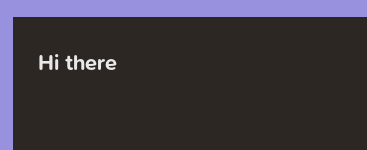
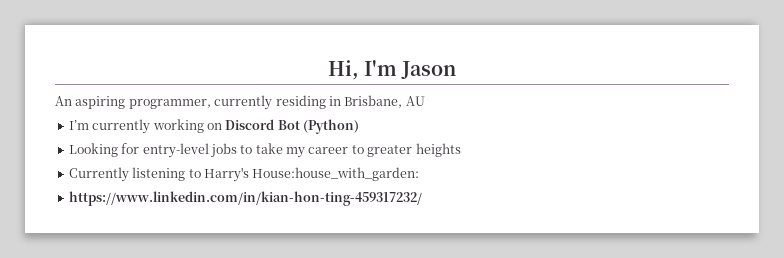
[38,54,117,71] Hi there -> [327,60,457,80] [55,95,425,110] [68,119,359,134] [68,143,461,158] [68,167,420,182] [68,191,422,206] Hi, I'm Jason // An aspiring programmer, currently residing in Brisbane, AU // I’m currently working on Discord Bot (Python) // Looking for entry-level jobs to take my career to greater heights // Currently listening to Harry's House:house_with_garden: // https://www.linkedin.com/in/kian-hon-ting-459317232/

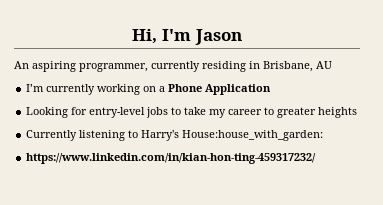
[225,119,359,134] Discord Bot (Python) -> [159,84,272,95] a Phone Application

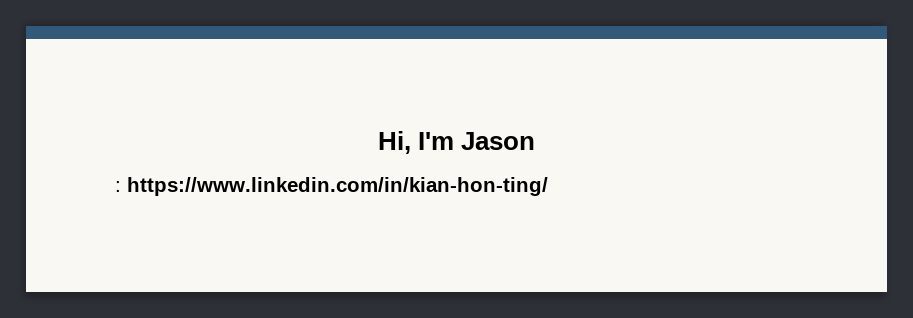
[14,61,332,72] [26,84,272,95] [26,107,358,118] [26,130,324,141] [26,153,317,164] An aspiring programmer, currently residing in Brisbane, AU // I’m currently working on a Phone Application // Looking for entry-level jobs to take my career to greater heights // Currently listening to Harry's House:house_with_garden: // https://www.linkedin.com/in/kian-hon-ting-459317232/ -> [115,177,548,196] : https://www.linkedin.com/in/kian-hon-ting/

